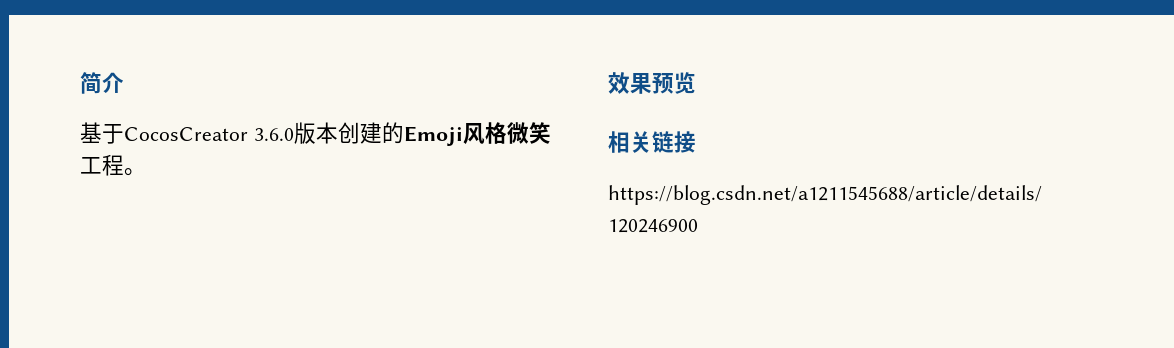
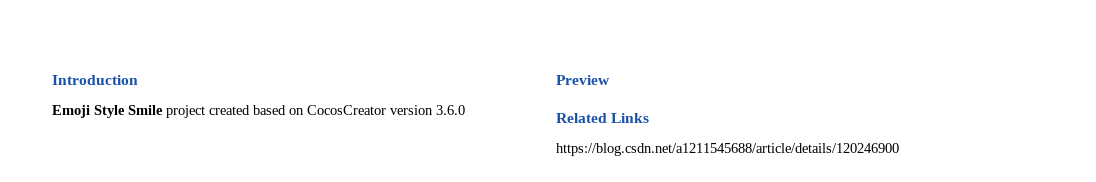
[80,72,124,94] [80,122,551,146] [80,154,146,176] [608,72,696,94] [608,131,696,153] 简介 // 基于CocosCreator 3.6.0版本创建的Emoji风格微笑工程。 // 效果预览 // 相关链接 -> [52,75,138,85] [52,105,465,118] [556,75,610,85] [556,113,650,123] Introduction // Emoji Style Smile project created based on CocosCreator version 3.6.0 // Preview // Related Links

